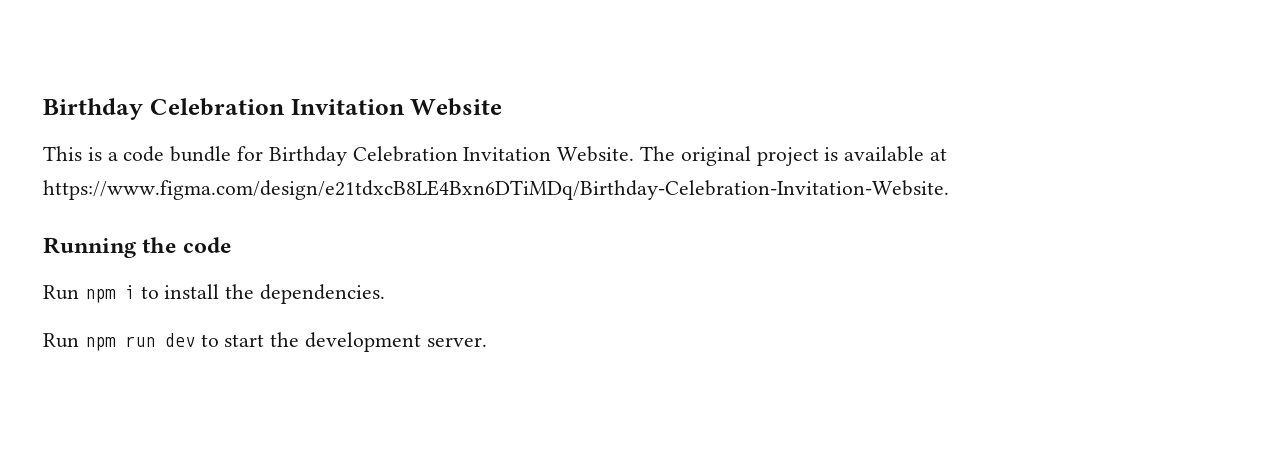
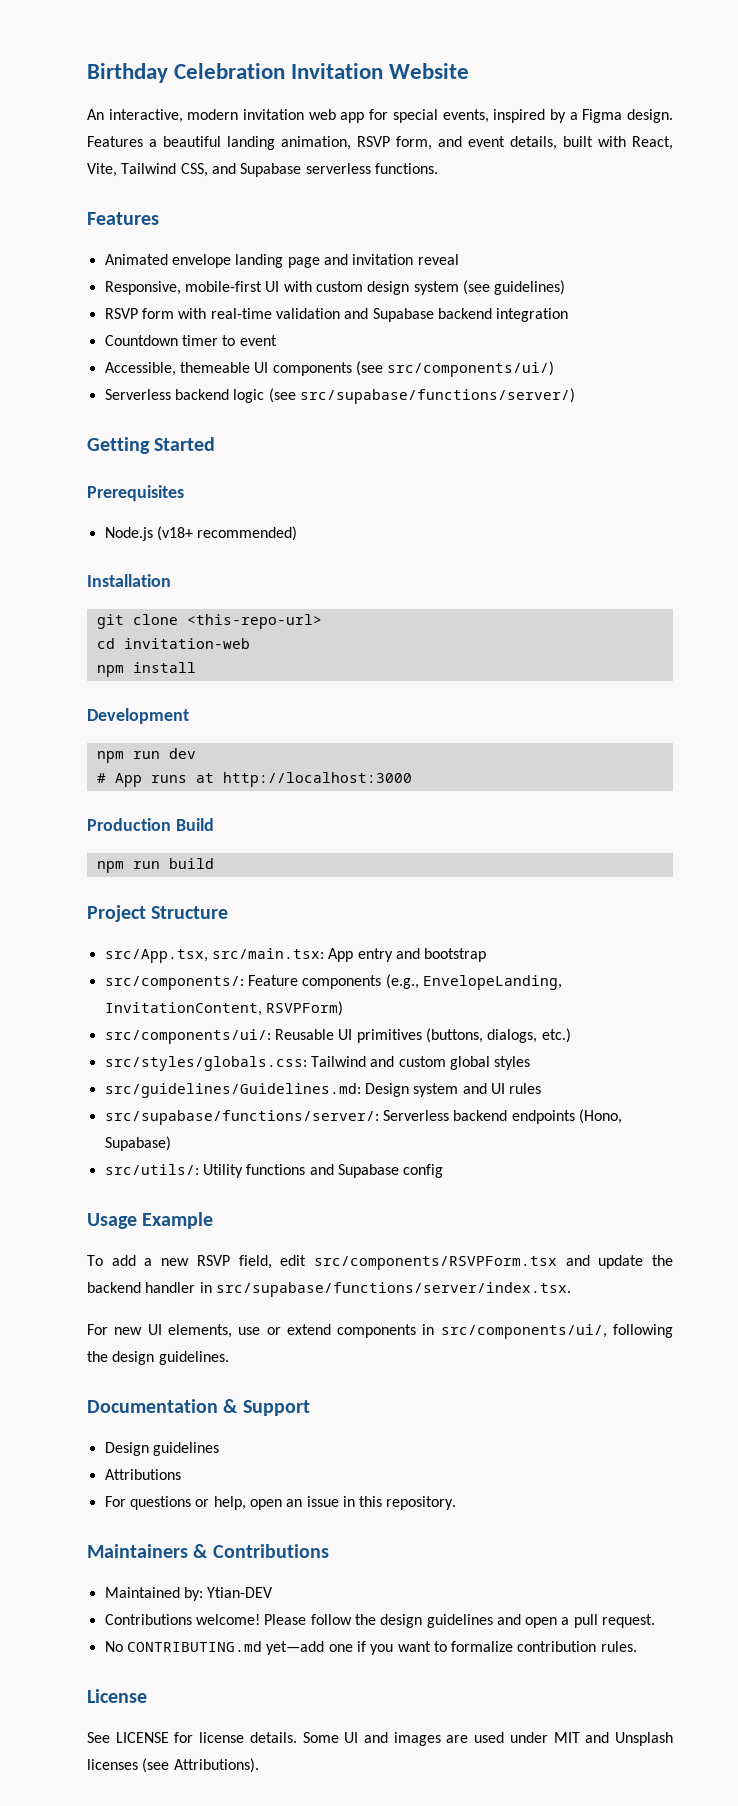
[43,146,948,166] [43,180,949,200] [43,237,231,258] [43,284,386,304] [43,332,487,352] This is a code bundle for Birthday Celebration Invitation Website. The original project is available at https://www.figma.com/design/e21tdxcB8LE4Bxn6DTiMDq/Birthday-Celebration-Invitation-Website. // Running the code // Run npm i to install the dependencies. // Run npm run dev to start the development server. -> [87,109,673,123] [87,136,673,150] [87,163,438,177] [87,212,159,225] [104,254,459,268] [104,280,566,295] [104,308,569,322] [104,335,277,346] [104,361,555,377] [104,388,575,404] [87,437,216,454] [87,485,184,501] [104,526,298,541] [87,574,171,587] [96,614,322,629] [96,638,250,649] [96,662,196,677] [87,708,189,724] [96,748,196,763] [96,772,412,787] [87,818,214,831] [96,858,214,873] [87,905,229,922] [104,948,487,963] [104,974,562,990] [104,1001,343,1016] [104,1028,571,1044] [104,1056,531,1071] [104,1083,542,1098] [104,1109,622,1125] [104,1136,171,1151] [104,1164,444,1178] [87,1212,214,1229] [87,1255,673,1270] [87,1282,571,1297] [87,1324,673,1339] [87,1351,229,1365] [87,1399,310,1416] [104,1442,219,1456] [104,1469,181,1480] [104,1496,457,1510] [87,1544,329,1558] [104,1587,274,1601] [104,1614,656,1628] [104,1641,637,1655] [87,1689,147,1703] [87,1732,673,1746] [87,1758,259,1773] An interactive, modern invitation web app for special events, inspired by a Figma design. Features a beautiful landing animation, RSVP form, and event details, built with React, Vite, Tailwind CSS, and Supabase serverless functions. // Features // Animated envelope landing page and invitation reveal // Responsive, mobile-first UI with custom design system (see guidelines) // RSVP form with real-time validation and Supabase backend integration // Countdown timer to event // Accessible, themeable UI components (see src/components/ui/) // Serverless backend logic (see src/supabase/functions/server/) // Getting Started // Prerequisites // Node.js (v18+ recommended) // Installation // git clone <this-repo-url> // cd invitation-web // npm install // Development // npm run dev // # App runs at http://localhost:3000 // Production Build // npm run build // Project Structure // src/App.tsx, src/main.tsx: App entry and bootstrap // src/components/: Feature components (e.g., EnvelopeLanding, InvitationContent, RSVPForm) // src/components/ui/: Reusable UI primitives (buttons, dialogs, etc.) // src/styles/globals.css: Tailwind and custom global styles // src/guidelines/Guidelines.md: Design system and UI rules // src/supabase/functions/server/: Serverless backend endpoints (Hono, Supabase) // src/utils/: Utility functions and Supabase config // Usage Example // To add a new RSVP field, edit src/components/RSVPForm.tsx and update the backend handler in src/supabase/functions/server/index.tsx. // For new UI elements, use or extend components in src/components/ui/, following the design guidelines. // Documentation & Support // Design guidelines // Attributions // For questions or help, open an issue in this repository. // Maintainers & Contributions // Maintained by: Ytian-DEV // Contributions welcome! Please follow the design guidelines and open a pull request. // No CONTRIBUTING.md yet—add one if you want to formalize contribution rules. // License // See LICENSE for license details. Some UI and images are used under MIT and Unsplash licenses (see Attributions).

